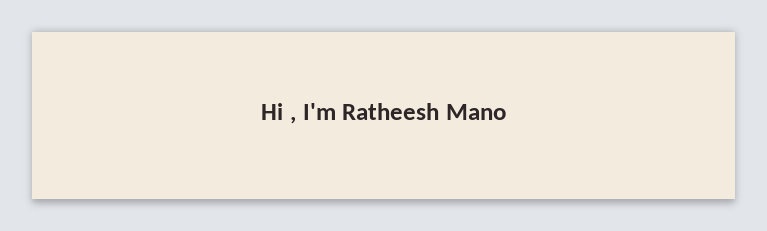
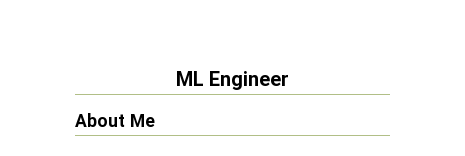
[261,103,506,124] Hi , I'm Ratheesh Mano -> [175,71,290,90] [75,113,155,127] ML Engineer // About Me

